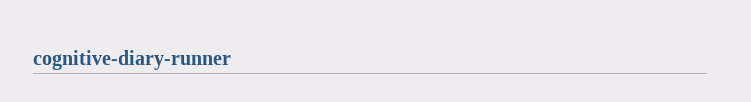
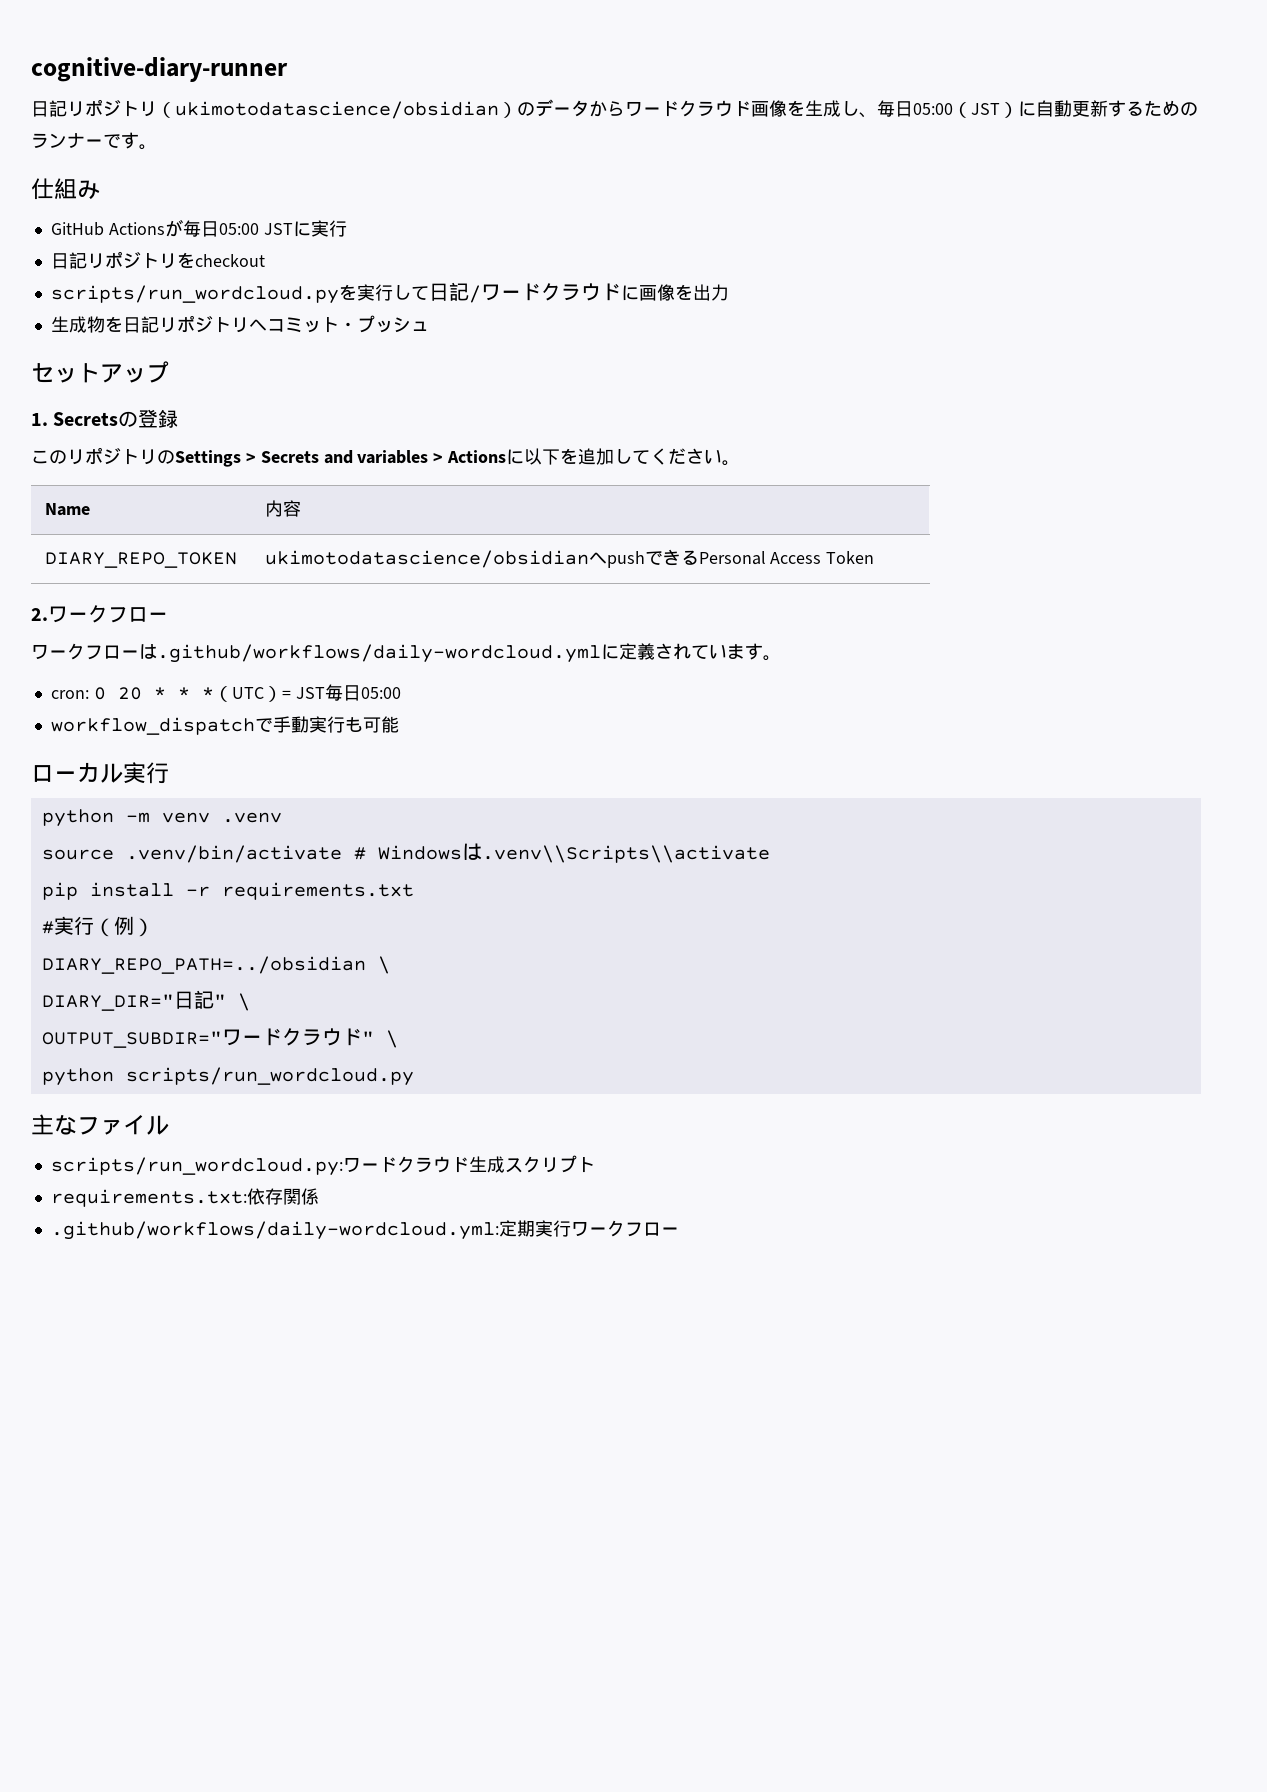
(231, 60) none -> [31,99,1198,119] [31,132,157,150] [31,178,100,200] [50,219,347,237] [50,251,265,269] [50,282,729,304] [50,315,429,333] [31,361,169,383] [31,409,179,428] [31,447,741,467] [44,503,90,516] [264,500,301,517] [44,552,237,568] [264,549,875,568] [31,605,168,623] [31,643,781,663] [50,684,401,702] [50,716,399,735] [31,762,169,784] [41,809,282,827] [41,843,770,863] [41,882,414,900] [41,916,154,937] [41,956,390,974] [41,990,250,1011] [41,1028,398,1048] [41,1067,414,1086] [31,1114,169,1135] [50,1155,595,1176] [50,1188,319,1207] [50,1220,679,1240] // 日記リポジトリ（ukimotodatascience/obsidian）のデータからワードクラウド画像を生成し、毎日05:00（JST）に自動更新するためのランナーです。 // 仕組み // GitHub Actionsが毎日05:00 JSTに実行 // 日記リポジトリをcheckout // scripts/run_wordcloud.pyを実行して日記/ワードクラウドに画像を出力 // 生成物を日記リポジトリへコミット・プッシュ // セットアップ // 1. Secretsの登録 // このリポジトリのSettings > Secrets and variables > Actionsに以下を追加してください。 // Name | 内容 // DIARY_REPO_TOKEN | ukimotodatascience/obsidianへpushできるPersonal Access Token // 2.ワークフロー // ワークフローは.github/workflows/daily-wordcloud.ymlに定義されています。 // cron: 0 20 * * *（UTC）= JST毎日05:00 // workflow_dispatchで手動実行も可能 // ローカル実行 // python -m venv .venv // source .venv/bin/activate # Windowsは.venv\\Scripts\\activate // pip install -r requirements.txt // #実行（例） // DIARY_REPO_PATH=../obsidian \ // DIARY_DIR="日記" \ // OUTPUT_SUBDIR="ワードクラウド" \ // python scripts/run_wordcloud.py // 主なファイル // scripts/run_wordcloud.py:ワードクラウド生成スクリプト // requirements.txt:依存関係 // .github/workflows/daily-wordcloud.yml:定期実行ワークフロー

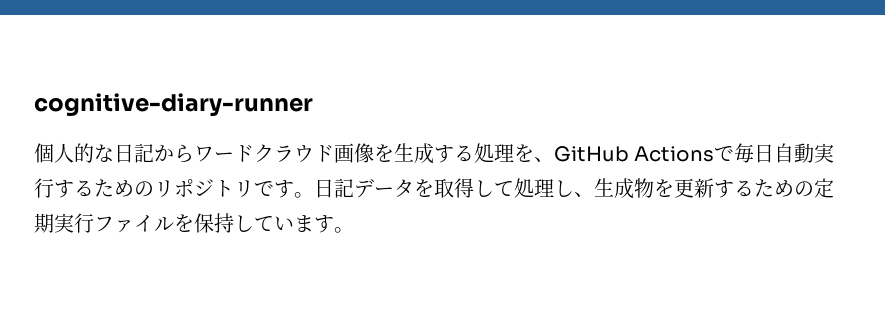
[31,99,589,119] 日記リポジトリ（ukimotodatascience/obsidian）のデータ -> [34,143,154,163] 個人的な日記
[841,100,1198,118] [31,132,157,150] [31,178,100,200] [50,219,347,237] [50,251,265,269] [50,282,729,304] [50,315,429,333] [31,361,169,383] [31,409,179,428] [31,447,741,467] [44,503,90,516] [264,500,301,517] [44,552,237,568] [264,549,875,568] [31,605,168,623] [31,643,781,663] [50,684,401,702] [50,716,399,735] [31,762,169,784] [41,809,282,827] [41,843,770,863] [41,882,414,900] [41,916,154,937] [41,956,390,974] [41,990,250,1011] [41,1028,398,1048] [41,1067,414,1086] [31,1114,169,1135] [50,1155,595,1176] [50,1188,319,1207] [50,1220,679,1240] し、毎日05:00（JST）に自動更新するためのランナーです。 // 仕組み // GitHub Actionsが毎日05:00 JSTに実行 // 日記リポジトリをcheckout // scripts/run_wordcloud.pyを実行して日記/ワードクラウドに画像を出力 // 生成物を日記リポジトリへコミット・プッシュ // セットアップ // 1. Secretsの登録 // このリポジトリのSettings > Secrets and variables > Actionsに以下を追加してください。 // Name | 内容 // DIARY_REPO_TOKEN | ukimotodatascience/obsidianへpushできるPersonal Access Token // 2.ワークフロー // ワークフローは.github/workflows/daily-wordcloud.ymlに定義されています。 // cron: 0 20 * * *（UTC）= JST毎日05:00 // workflow_dispatchで手動実行も可能 // ローカル実行 // python -m venv .venv // source .venv/bin/activate # Windowsは.venv\\Scripts\\activate // pip install -r requirements.txt // #実行（例） // DIARY_REPO_PATH=../obsidian \ // DIARY_DIR="日記" \ // OUTPUT_SUBDIR="ワードクラウド" \ // python scripts/run_wordcloud.py // 主なファイル // scripts/run_wordcloud.py:ワードクラウド生成スクリプト // requirements.txt:依存関係 // .github/workflows/daily-wordcloud.yml:定期実行ワークフロー -> [434,143,835,163] [34,178,834,199] [34,213,354,233] する処理を、GitHub Actionsで毎日自動実行するためのリポジトリです。日記データを取得して処理し、生成物を更新するための定期実行ファイルを保持しています。

